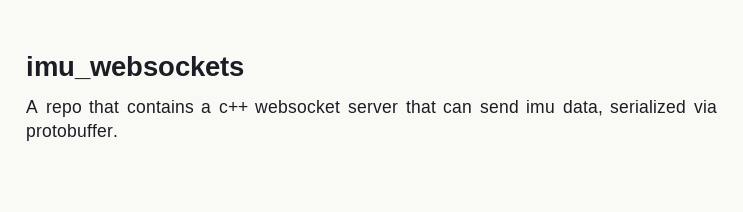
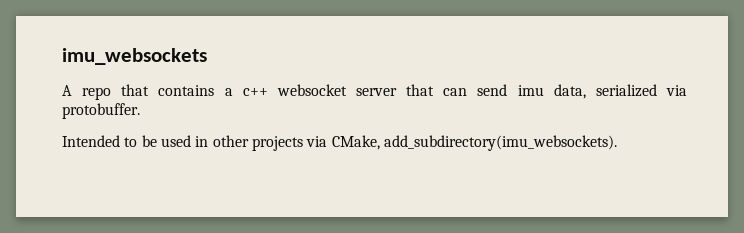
(118, 132) none -> [62,135,617,151] // Intended to be used in other projects via CMake, add_subdirectory(imu_websockets).

